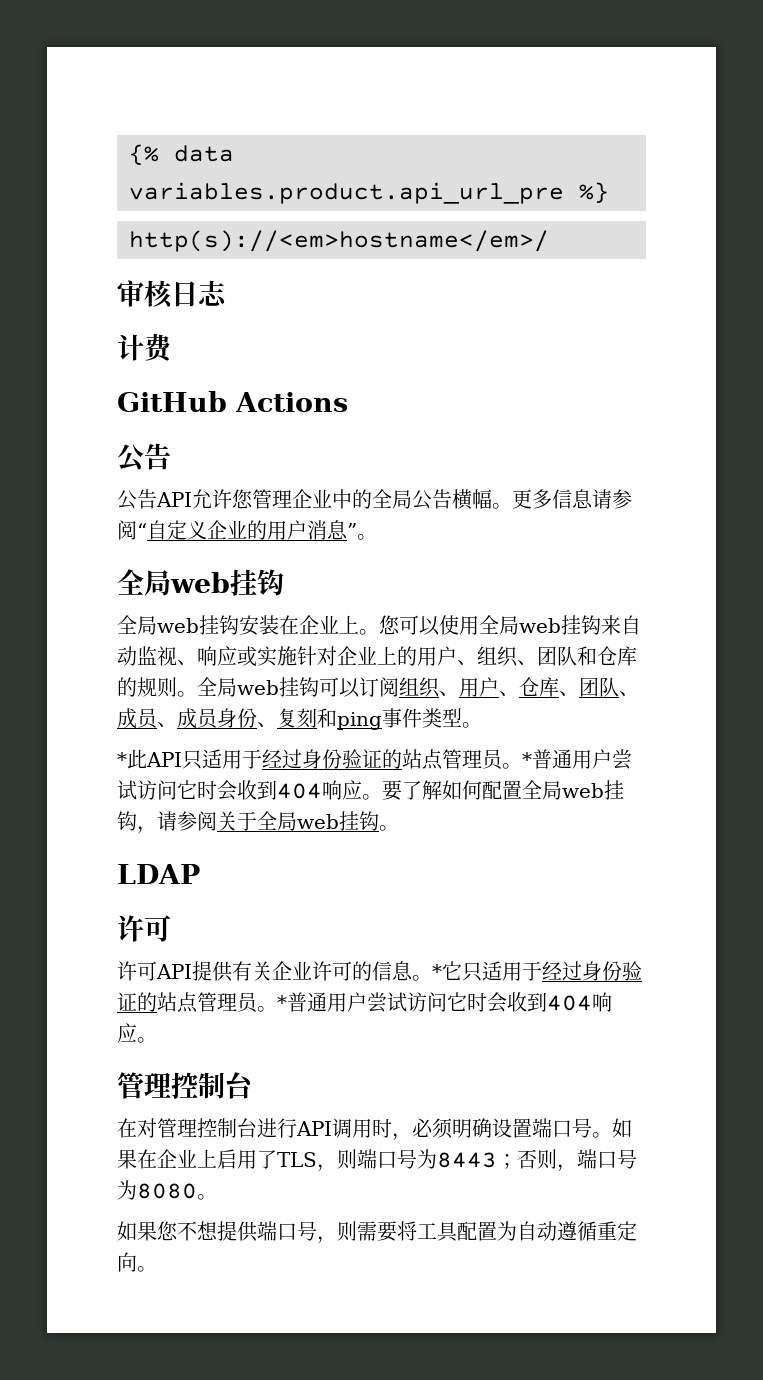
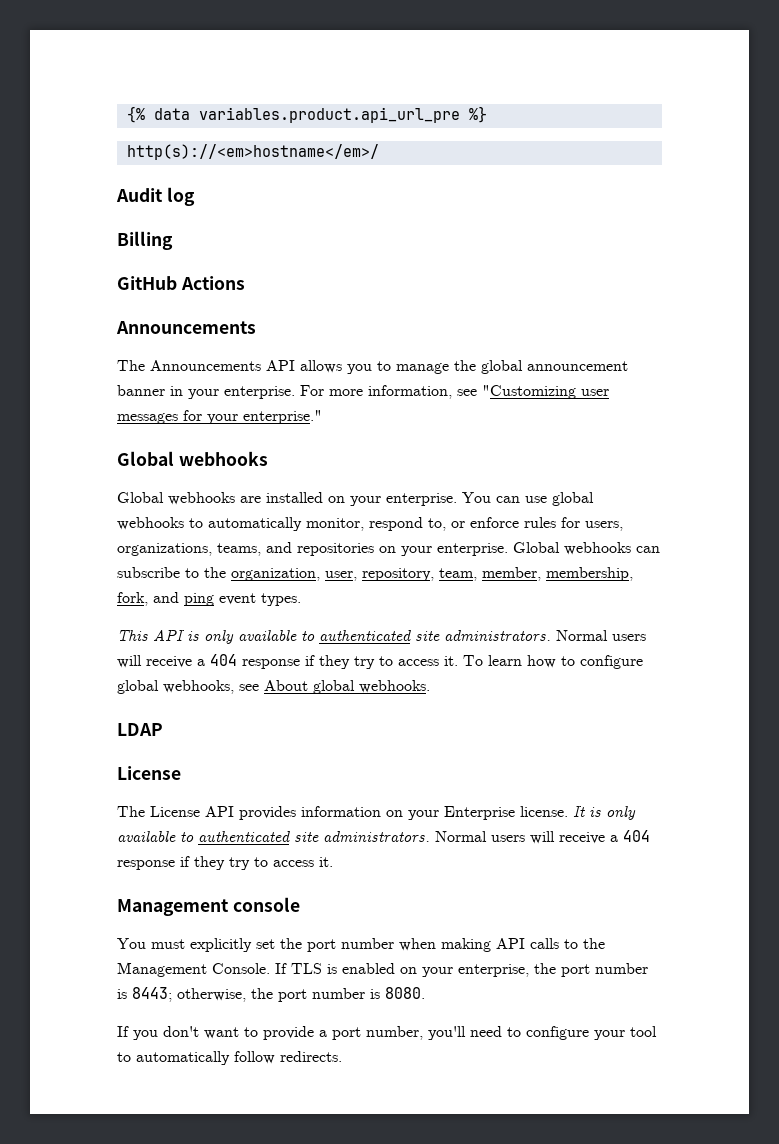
[117,280,228,309] [117,334,173,362] 审核日志 // 计费 -> [116,187,195,206] [117,231,173,250] Audit log // Billing
[117,443,171,472] [117,489,632,510] [117,520,377,540] [117,569,284,596] [117,615,641,636] [117,646,637,667] [117,677,639,698] [117,708,482,730] [117,749,632,770] [117,780,624,801] [117,811,399,834] [117,864,200,884] [117,915,171,942] [117,961,642,982] [117,992,612,1013] [117,1023,157,1043] [117,1072,253,1099] [117,1118,632,1141] [117,1149,637,1172] [117,1180,217,1200] [117,1221,637,1244] [117,1252,157,1272] 公告 // 公告API允许您管理企业中的全局公告横幅。更多信息请参阅“自定义企业的用户消息”。 // 全局web挂钩 // 全局web挂钩安装在企业上。您可以使用全局web挂钩来自动监视、响应或实施针对企业上的用户、组织、团队和仓库的规则。全局web挂钩可以订阅组织、用户、仓库、团队、成员、成员身份、复刻和ping事件类型。 // *此API只适用于经过身份验证的站点管理员。*普通用户尝试访问它时会收到404响应。要了解如何配置全局web挂钩，请参阅关于全局web挂钩。 // LDAP // 许可 // 许可API提供有关企业许可的信息。*它只适用于经过身份验证的站点管理员。*普通用户尝试访问它时会收到404响应。 // 管理控制台 // 在对管理控制台进行API调用时，必须明确设置端口号。如果在企业上启用了TLS，则端口号为8443；否则，端口号为8080。 // 如果您不想提供端口号，则需要将工具配置为自动遵循重定向。 -> [116,321,256,334] [117,360,628,374] [117,385,609,399] [117,410,322,424] [117,451,268,466] [117,492,594,506] [117,517,623,531] [117,542,660,556] [117,567,633,581] [117,592,301,606] [117,629,646,644] [117,654,643,669] [117,680,430,694] [117,723,163,736] [117,766,181,780] [117,806,636,820] [117,830,650,844] [117,856,333,870] [117,897,300,916] [117,938,605,952] [117,962,648,977] [117,987,425,1002] [117,1026,657,1040] [117,1051,342,1065] Announcements // The Announcements API allows you to manage the global announcement banner in your enterprise. For more information, see "Customizing user messages for your enterprise." // Global webhooks // Global webhooks are installed on your enterprise. You can use global webhooks to automatically monitor, respond to, or enforce rules for users, organizations, teams, and repositories on your enterprise. Global webhooks can subscribe to the organization, user, repository, team, member, membership, fork, and ping event types. // This API is only available to authenticated site administrators. Normal users will receive a 404 response if they try to access it. To learn how to configure global webhooks, see About global webhooks. // LDAP // License // The License API provides information on your Enterprise license. It is only available to authenticated site administrators. Normal users will receive a 404 response if they try to access it. // Management console // You must explicitly set the port number when making API calls to the Management Console. If TLS is enabled on your enterprise, the port number is 8443; otherwise, the port number is 8080. // If you don't want to provide a port number, you'll need to configure your tool to automatically follow redirects.

